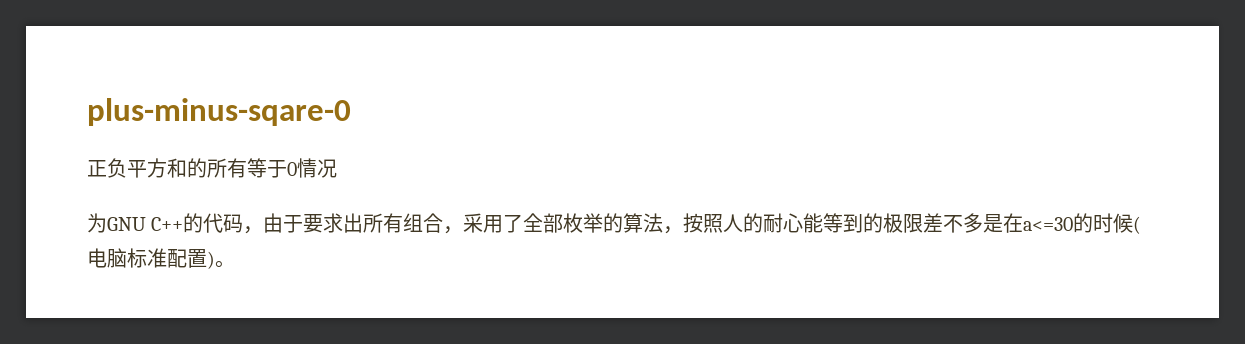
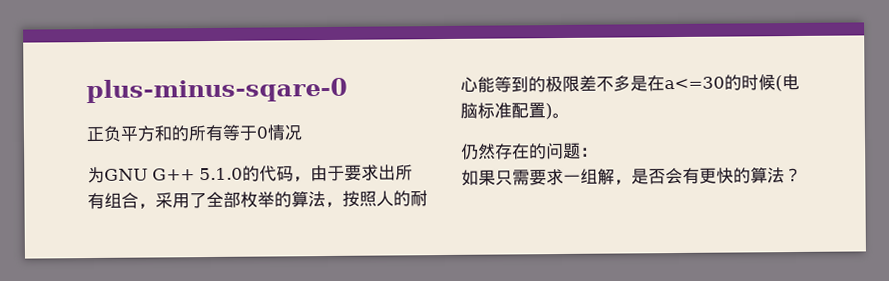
[151,217,184,231] C++ -> [152,167,243,181] G++ 5.1.0
(235, 264) none -> [461,142,598,160] [461,167,802,186] // 仍然存在的问题： // 如果只需要求一组解，是否会有更快的算法？

